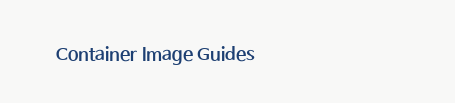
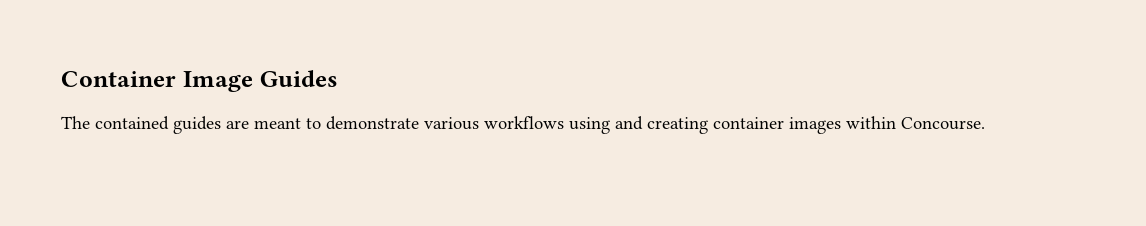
(256, 54) none -> [61,116,985,134] // The contained guides are meant to demonstrate various workflows using and creating container images within Concourse.

